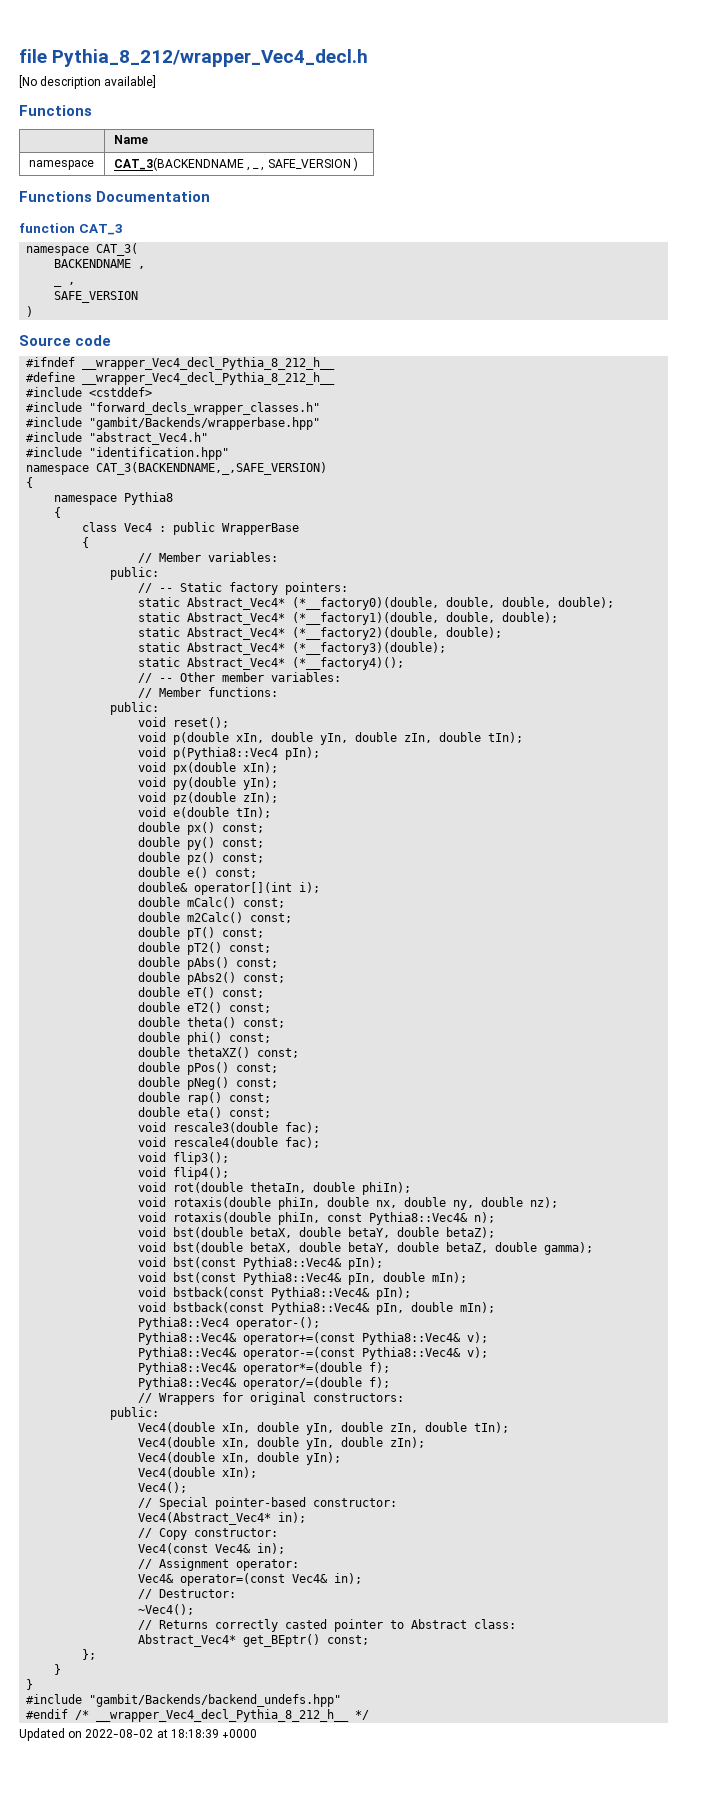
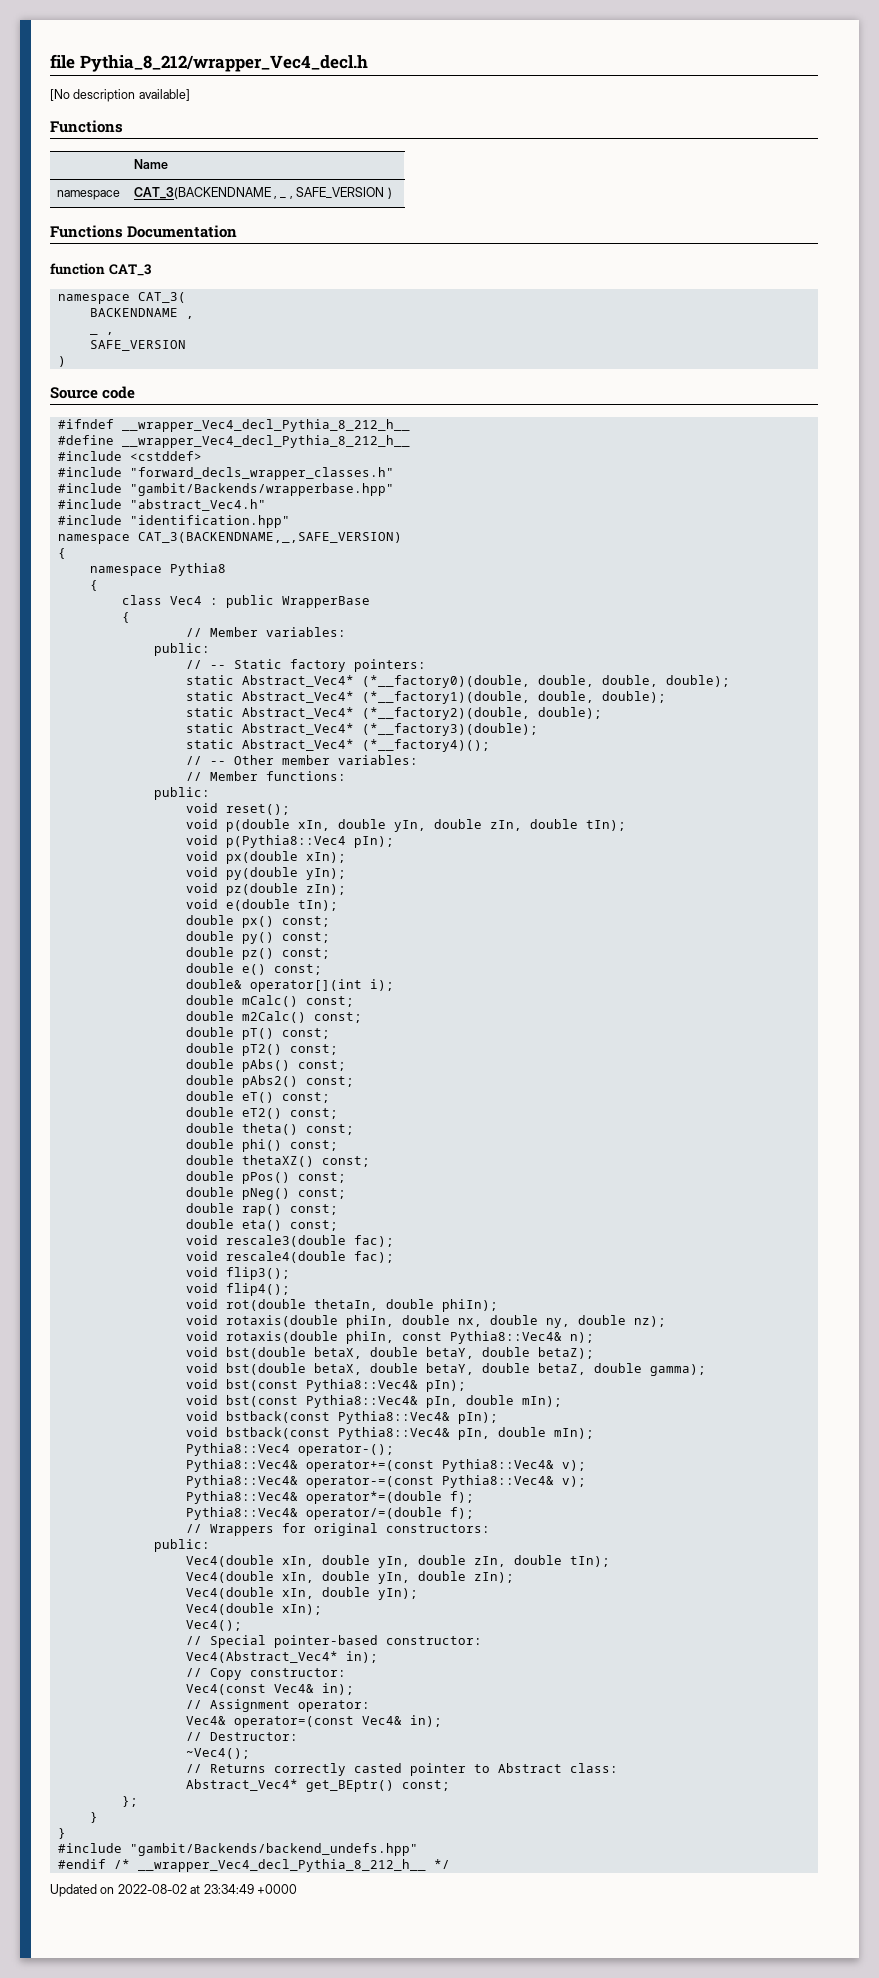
[170,1729,219,1738] 18:18:39 -> [203,1884,254,1894] 23:34:49

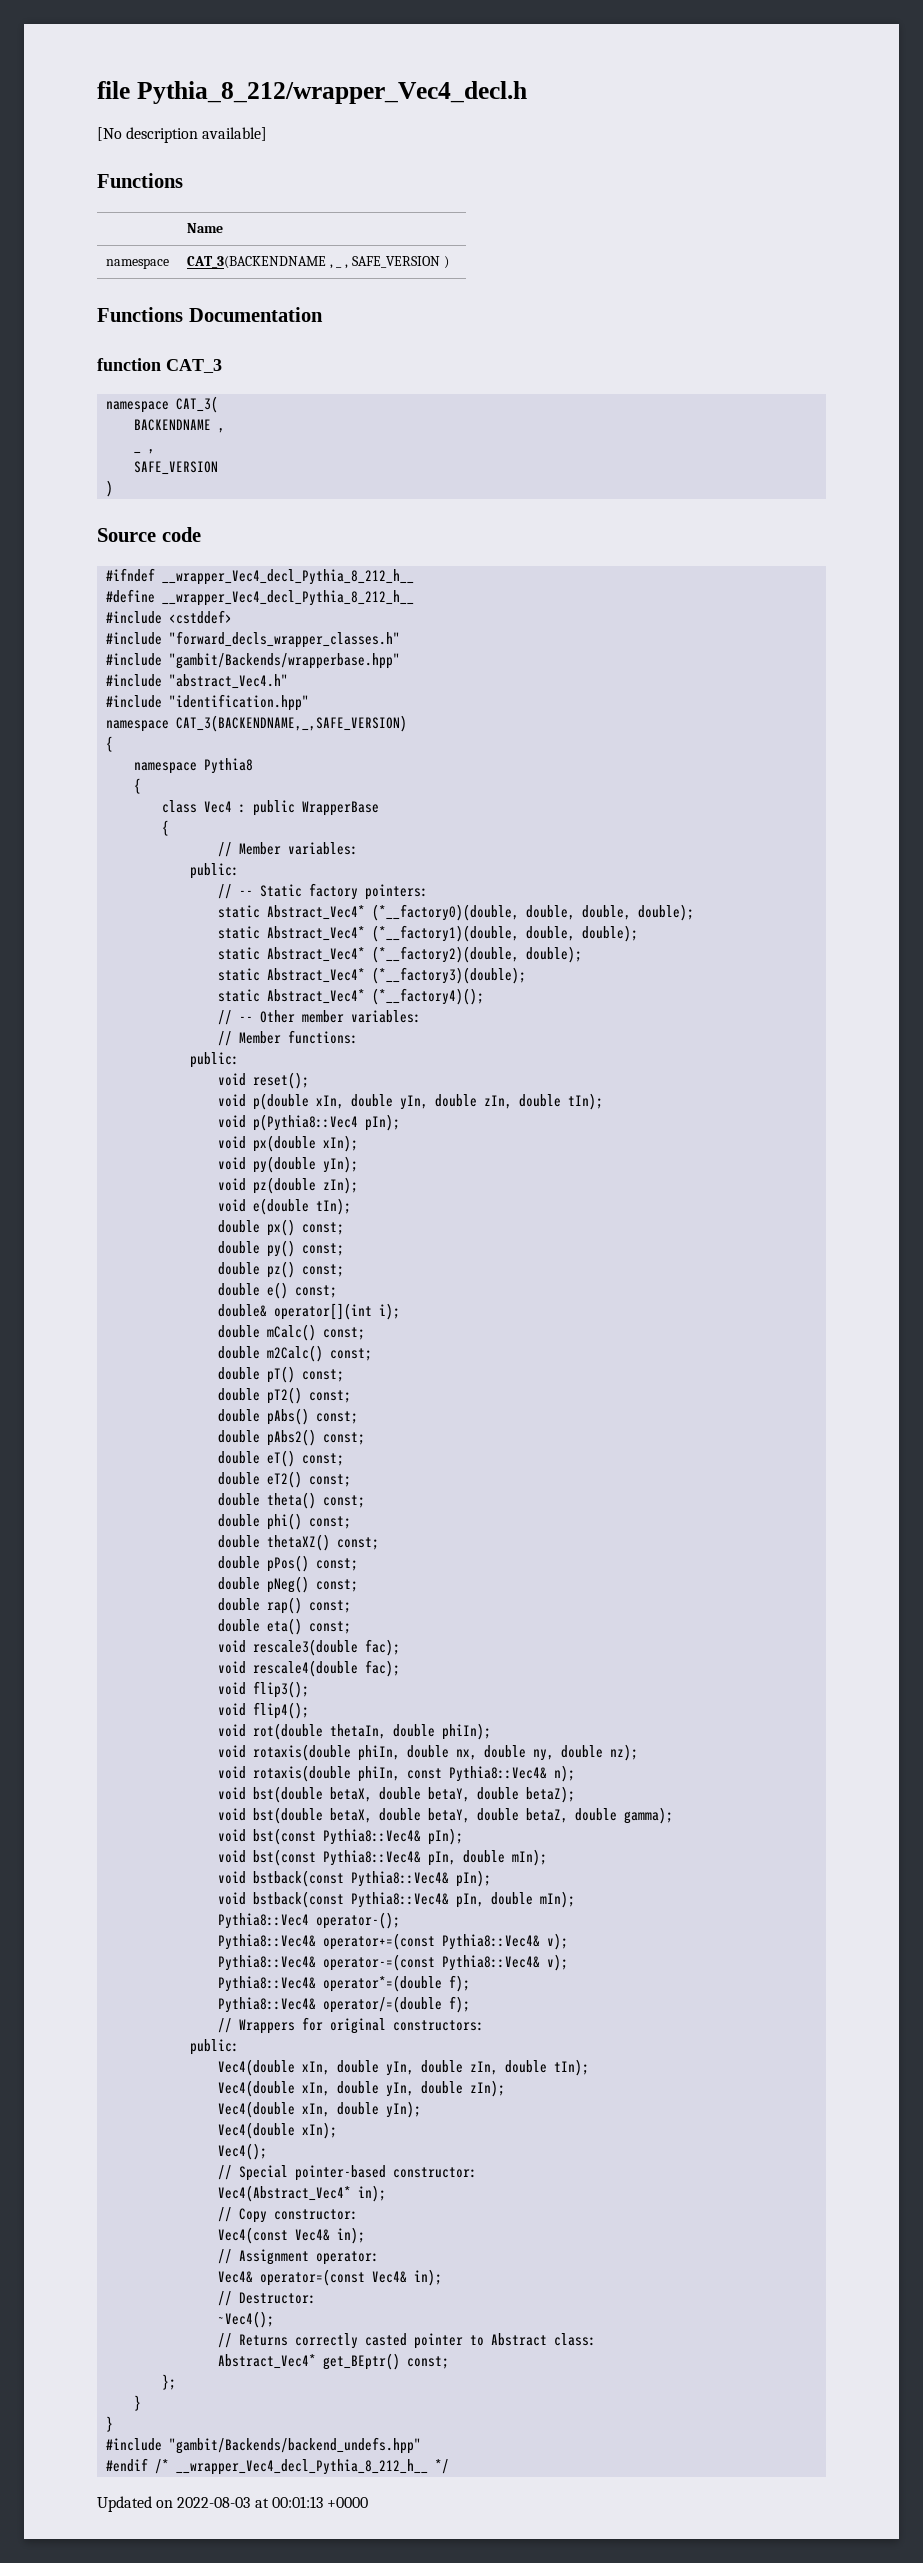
[117,1884,254,1894] 2022-08-02 at 23:34:49 -> [177,2496,323,2508] 2022-08-03 at 00:01:13

